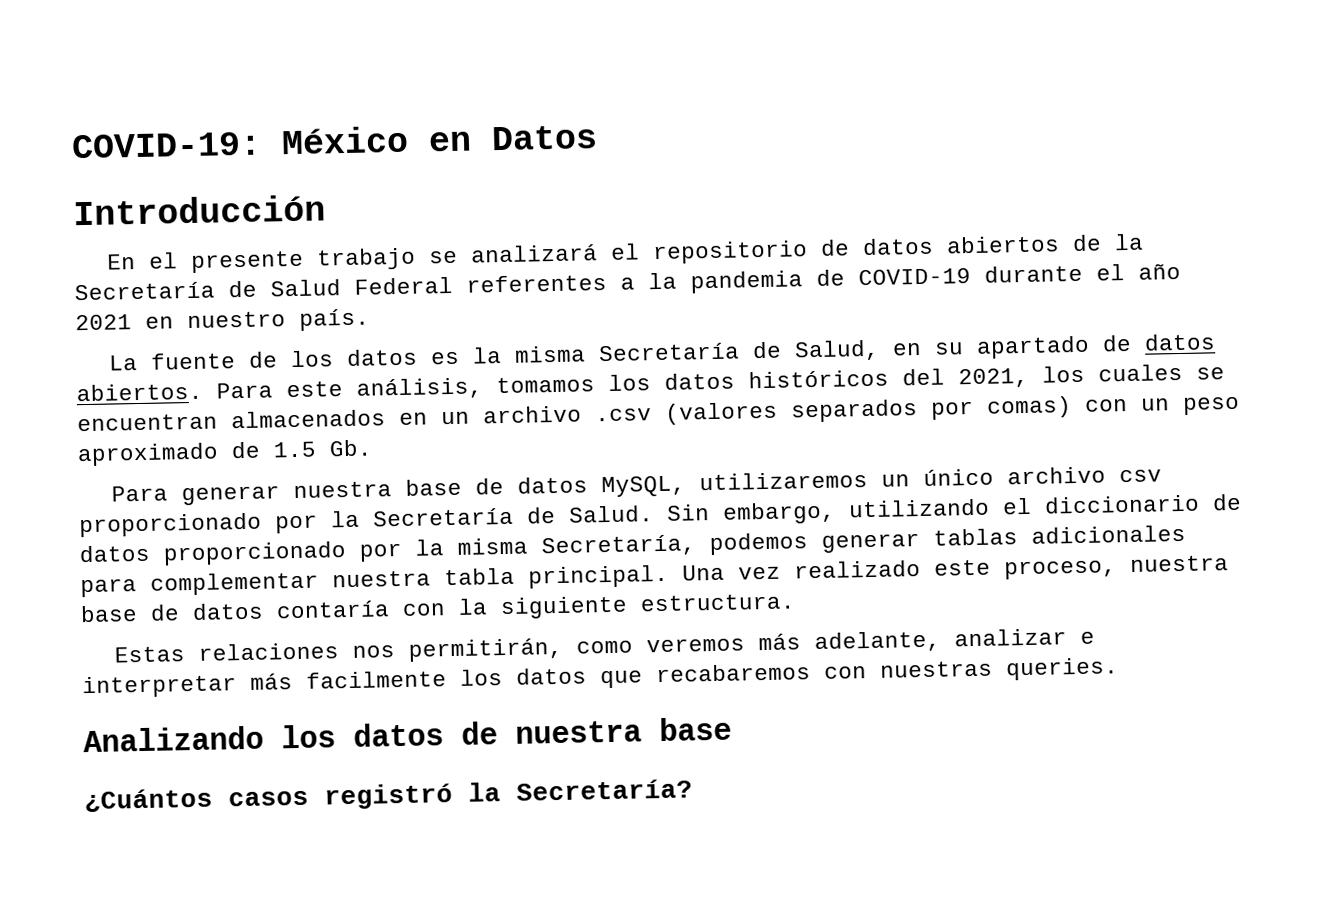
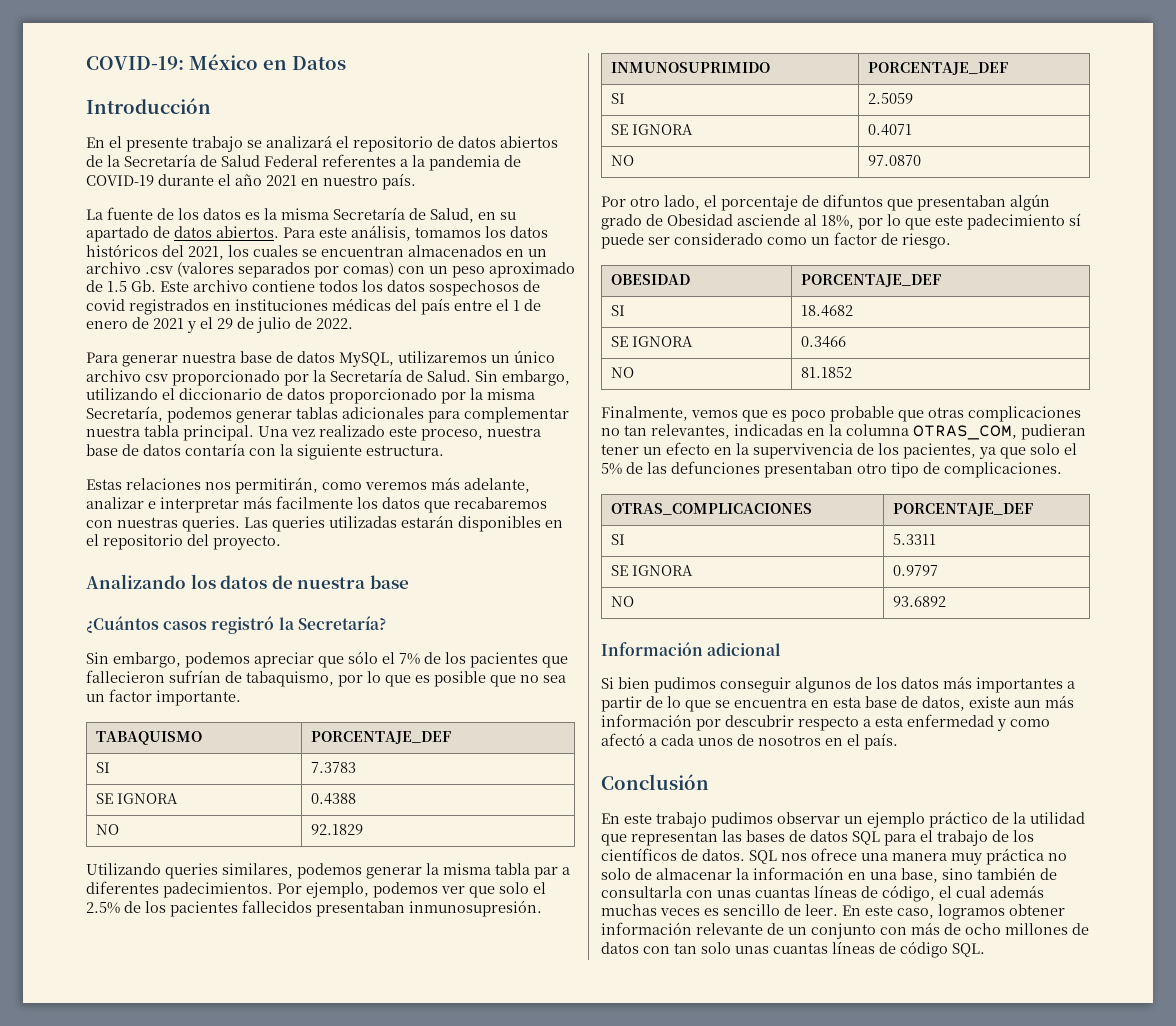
(372, 448) none -> [160,280,540,296] [86,298,541,315] [86,317,353,333] Este archivo contiene todos los datos sospechosos de covid registrados en instituciones médicas del país entre el 1 de enero de 2021 y el 29 de julio de 2022.
(1119, 669) none -> [244,515,563,532] [86,534,281,550] Las queries utilizadas estarán disponibles en el repositorio del proyecto.
(693, 789) none -> [86,651,568,668] [86,670,566,687] [86,689,241,706] [95,731,202,745] [310,731,451,744] [95,762,110,773] [310,762,356,773] [95,793,178,804] [310,793,356,805] [95,824,119,835] [310,824,363,835] [86,863,570,879] [86,881,546,898] [86,900,542,917] [610,62,770,73] [867,62,1008,75] [610,93,625,104] [867,93,913,104] [610,124,693,135] [867,124,912,136] [610,155,634,166] [867,155,921,166] [601,194,1050,211] [601,213,1081,230] [601,232,951,249] [610,274,690,285] [800,274,941,287] [610,305,625,316] [800,305,853,317] [610,336,693,347] [800,336,846,348] [610,367,634,378] [800,367,852,378] [601,406,1081,422] [601,424,1086,440] [601,442,1077,459] [601,461,1062,478] [610,503,812,515] [892,503,1033,516] [610,534,625,545] [892,534,936,545] [610,565,693,576] [892,565,938,576] [610,596,634,607] [892,596,946,607] [601,642,782,656] [601,676,1075,693] [601,695,1074,712] [601,714,1050,731] [601,733,898,750] [601,774,709,790] [601,811,1085,828] [601,830,1034,846] [601,848,1067,865] [601,867,1057,883] [601,885,1044,902] [601,904,1065,920] [601,922,1089,939] [601,941,985,958] // Sin embargo, podemos apreciar que sólo el 7% de los pacientes que fallecieron sufrían de tabaquismo, por lo que es posible que no sea un factor importante. // TABAQUISMO | PORCENTAJE_DEF // SI | 7.3783 // SE IGNORA | 0.4388 // NO | 92.1829 // Utilizando queries similares, podemos generar la misma tabla par a diferentes padecimientos. Por ejemplo, podemos ver que solo el 2.5% de los pacientes fallecidos presentaban inmunosupresión. // INMUNOSUPRIMIDO | PORCENTAJE_DEF // SI | 2.5059 // SE IGNORA | 0.4071 // NO | 97.0870 // Por otro lado, el porcentaje de difuntos que presentaban algún grado de Obesidad asciende al 18%, por lo que este padecimiento sí puede ser considerado como un factor de riesgo. // OBESIDAD | PORCENTAJE_DEF // SI | 18.4682 // SE IGNORA | 0.3466 // NO | 81.1852 // Finalmente, vemos que es poco probable que otras complicaciones no tan relevantes, indicadas en la columna OTRAS_COM, pudieran tener un efecto en la supervivencia de los pacientes, ya que solo el 5% de las defunciones presentaban otro tipo de complicaciones. // OTRAS_COMPLICACIONES | PORCENTAJE_DEF // SI | 5.3311 // SE IGNORA | 0.9797 // NO | 93.6892 // Información adicional // Si bien pudimos conseguir algunos de los datos más importantes a partir de lo que se encuentra en esta base de datos, existe aun más información por descubrir respecto a esta enfermedad y como afectó a cada unos de nosotros en el país. // Conclusión // En este trabajo pudimos observar un ejemplo práctico de la utilidad que representan las bases de datos SQL para el trabajo de los científicos de datos. SQL nos ofrece una manera muy práctica no solo de almacenar la información en una base, sino también de consultarla con unas cuantas líneas de código, el cual además muchas veces es sencillo de leer. En este caso, logramos obtener información relevante de un conjunto con más de ocho millones de datos con tan solo unas cuantas líneas de código SQL.

